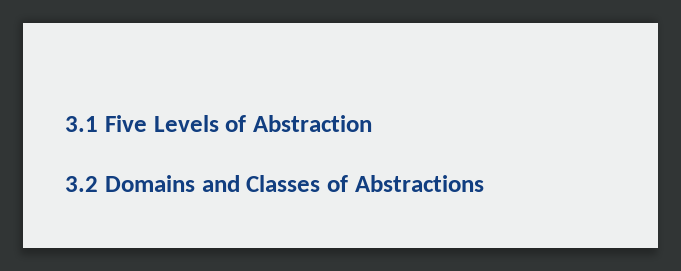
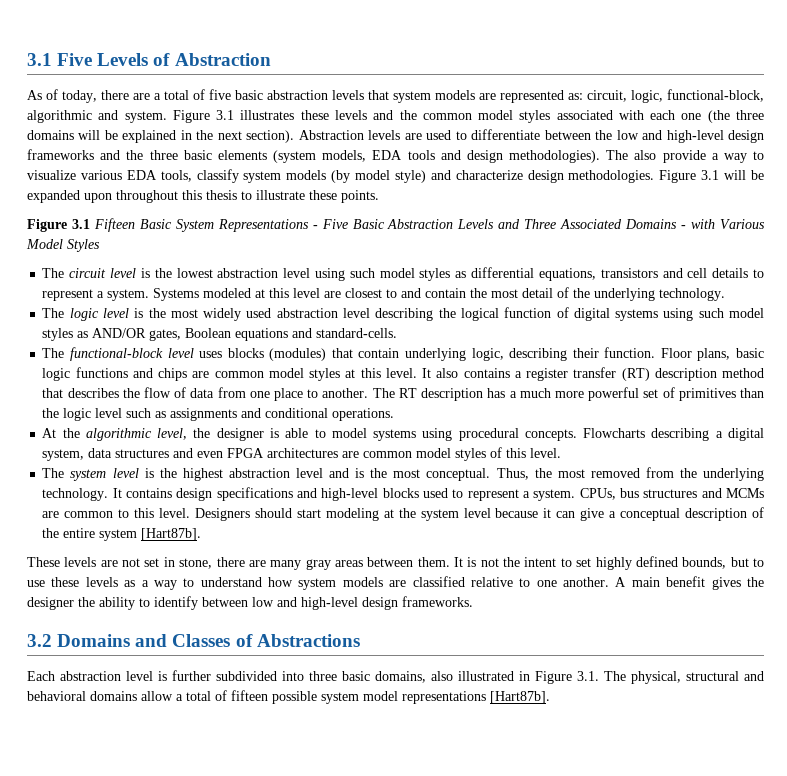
(372, 123) none -> [27,89,764,103] [27,110,765,123] [27,129,765,143] [27,149,764,163] [27,169,764,183] [27,190,379,203] [27,218,766,232] [26,239,100,252] [42,267,764,281] [42,287,726,301] [42,307,764,321] [42,328,398,341] [42,347,765,361] [42,367,764,381] [42,387,765,401] [42,408,395,421] [42,428,764,441] [42,447,562,461] [42,467,765,481] [42,487,765,501] [42,507,764,521] [42,528,202,541] [27,556,765,570] [27,576,765,590] [27,596,473,610] // As of today, there are a total of five basic abstraction levels that system models are represented as: circuit, logic, functional-block, algorithmic and system. Figure 3.1 illustrates these levels and the common model styles associated with each one (the three domains will be explained in the next section). Abstraction levels are used to differentiate between the low and high-level design frameworks and the three basic elements (system models, EDA tools and design methodologies). The also provide a way to visualize various EDA tools, classify system models (by model style) and characterize design methodologies. Figure 3.1 will be expanded upon throughout this thesis to illustrate these points. // Figure 3.1 Fifteen Basic System Representations - Five Basic Abstraction Levels and Three Associated Domains - with Various Model Styles // The circuit level is the lowest abstraction level using such model styles as differential equations, transistors and cell details to represent a system. Systems modeled at this level are closest to and contain the most detail of the underlying technology. // The logic level is the most widely used abstraction level describing the logical function of digital systems using such model styles as AND/OR gates, Boolean equations and standard-cells. // The functional-block level uses blocks (modules) that contain underlying logic, describing their function. Floor plans, basic logic functions and chips are common model styles at this level. It also contains a register transfer (RT) description method that describes the flow of data from one place to another. The RT description has a much more powerful set of primitives than the logic level such as assignments and conditional operations. // At the algorithmic level, the designer is able to model systems using procedural concepts. Flowcharts describing a digital system, data structures and even FPGA architectures are common model styles of this level. // The system level is the highest abstraction level and is the most conceptual. Thus, the most removed from the underlying technology. It contains design specifications and high-level blocks used to represent a system. CPUs, bus structures and MCMs are common to this level. Designers should start modeling at the system level because it can give a conceptual description of the entire system [Hart87b]. // These levels are not set in stone, there are many gray areas between them. It is not the intent to set highly defined bounds, but to use these levels as a way to understand how system models are classified relative to one another. A main benefit gives the designer the ability to identify between low and high-level design frameworks.
(484, 183) none -> [27,670,764,684] [27,690,550,704] // Each abstraction level is further subdivided into three basic domains, also illustrated in Figure 3.1. The physical, structural and behavioral domains allow a total of fifteen possible system model representations [Hart87b].

